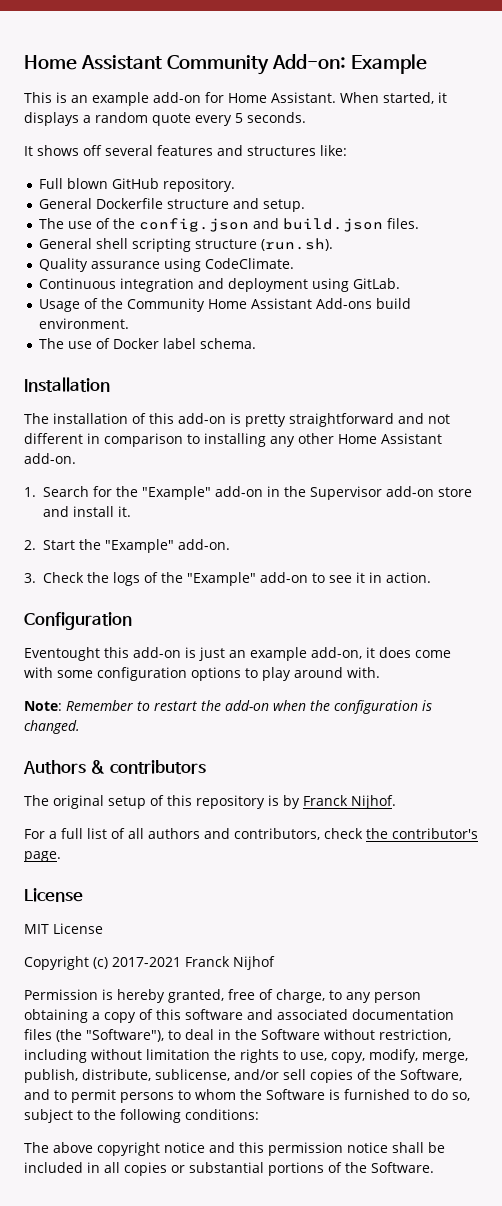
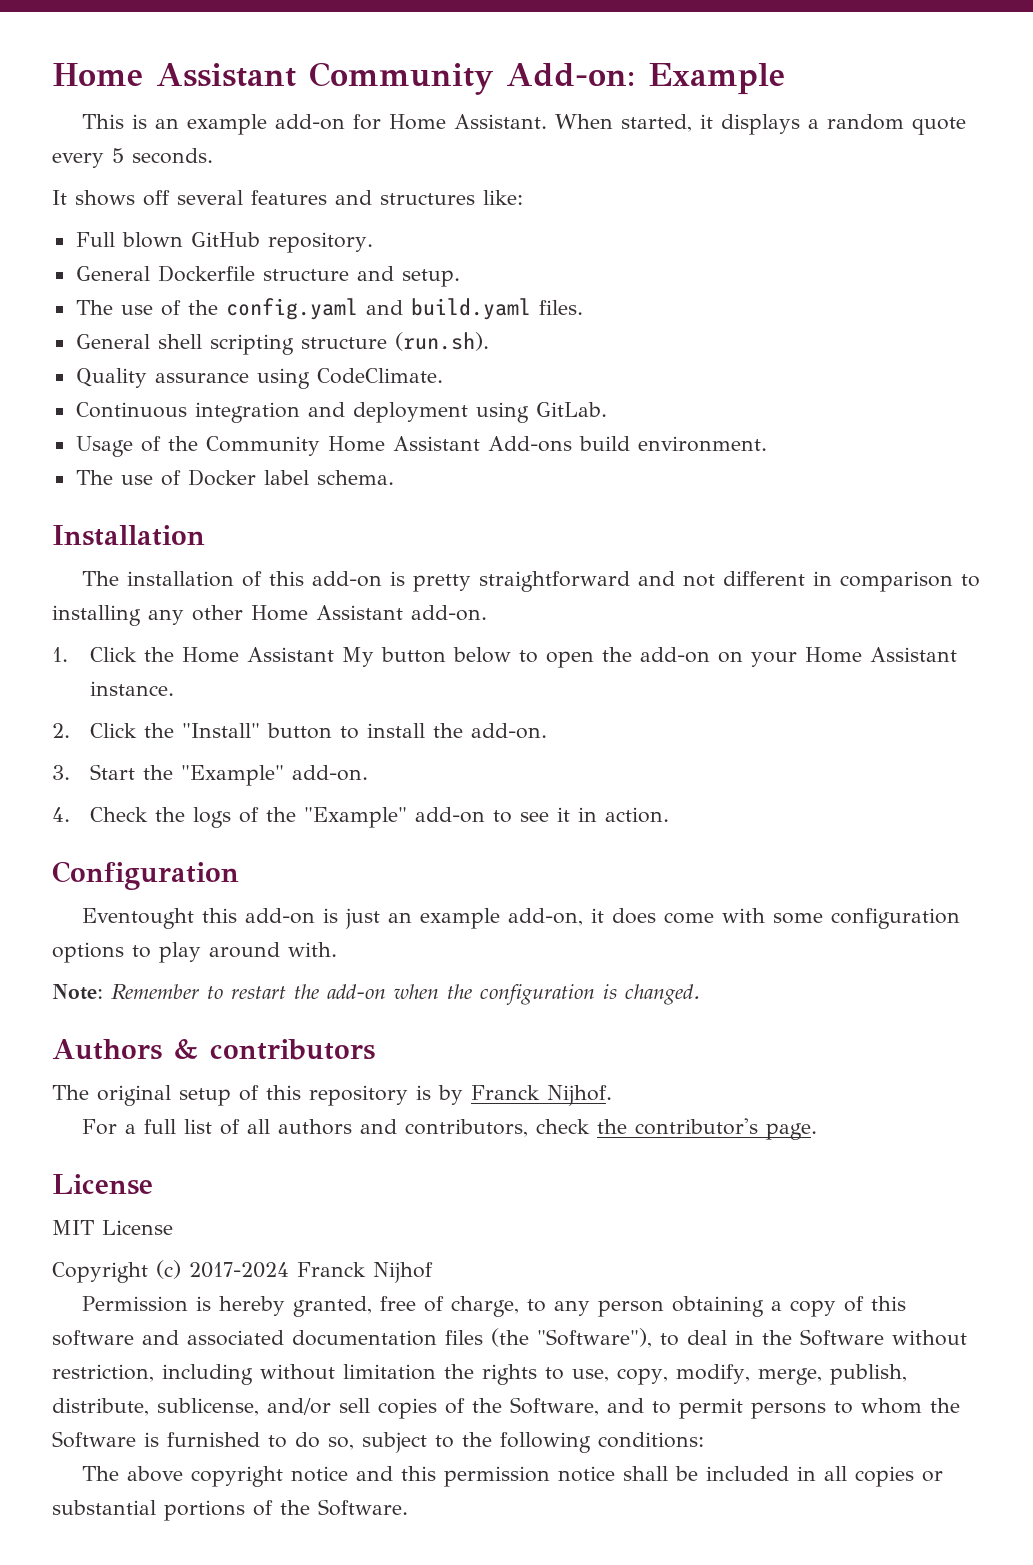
[138,218,383,232] config.json and build.json -> [225,298,531,320] config.yaml and build.yaml
[42,486,472,500] [42,506,131,517] [24,540,36,550] Search for the "Example" add-on in the Supervisor add-on store and install it. // 2. -> [90,647,958,668] [90,681,175,696] [52,723,548,739] [52,765,70,780] Click the Home Assistant My button below to open the add-on on your Home Assistant instance. // 2. Click the "Install" button to install the add-on. // 3.
[24,573,36,583] 3. -> [52,807,70,822] 4.
[112,957,181,967] 2017-2021 -> [189,1262,289,1278] 2017-2024

